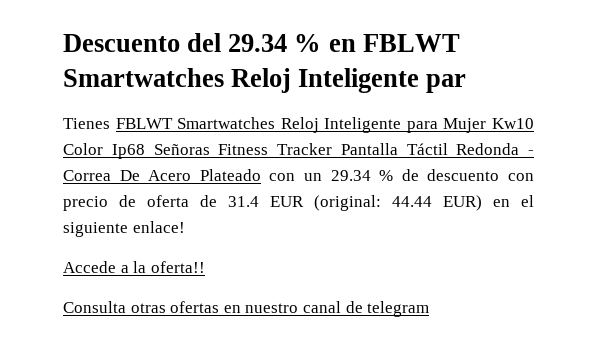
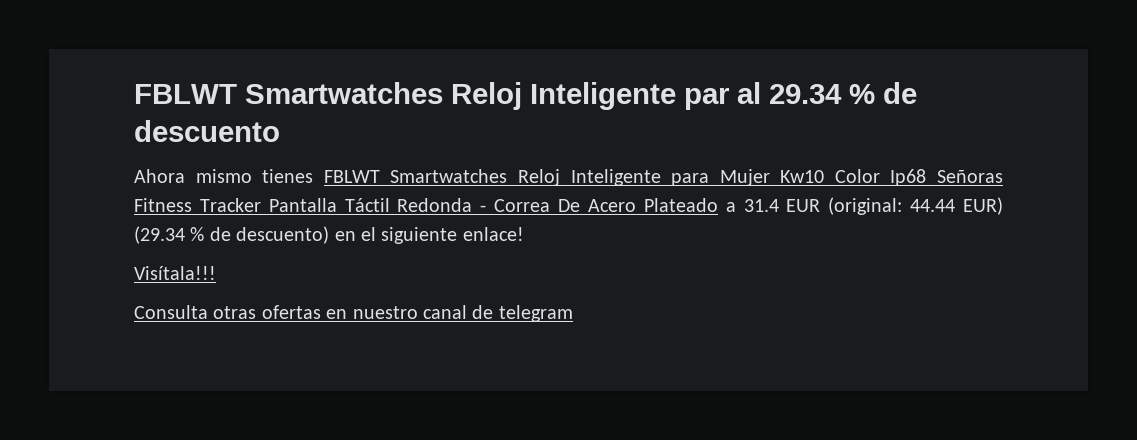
[63,33,356,52] Descuento del 29.34 % en -> (134, 94) none
[63,118,110,129] // Tienes -> [737,82,917,104] [134,120,280,142] [134,169,314,183] al 29.34 % de descuento // Ahora mismo tienes
[269,169,535,181] [63,195,217,211] con un 29.34 % de descuento con precio de oferta de -> [725,202,736,212] a
(482, 203) none -> [134,226,330,244] (29.34 % de descuento)
[63,261,205,273] Accede a la oferta!! -> [134,266,216,280] Visítala!!!

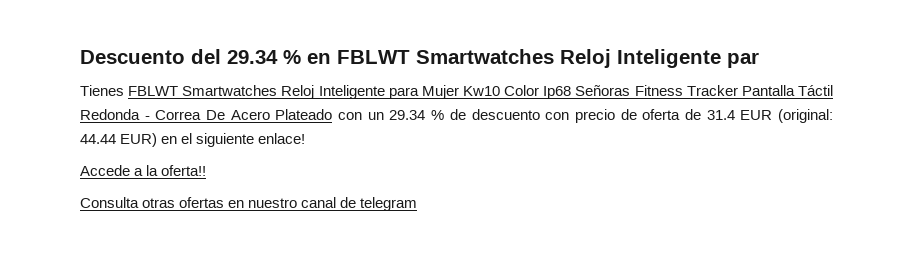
(134, 94) none -> [80,49,331,64] Descuento del 29.34 % en
[737,82,917,104] [134,120,280,142] [134,169,314,183] al 29.34 % de descuento // Ahora mismo tienes -> [80,85,124,96] // Tienes
[725,202,736,212] a -> [338,109,701,123] con un 29.34 % de descuento con precio de oferta de
[134,226,330,244] (29.34 % de descuento) -> (158, 140) none
[134,266,216,280] Visítala!!! -> [80,165,207,176] Accede a la oferta!!

